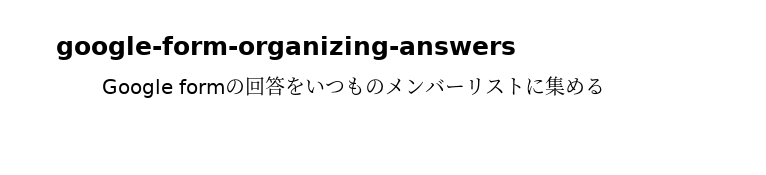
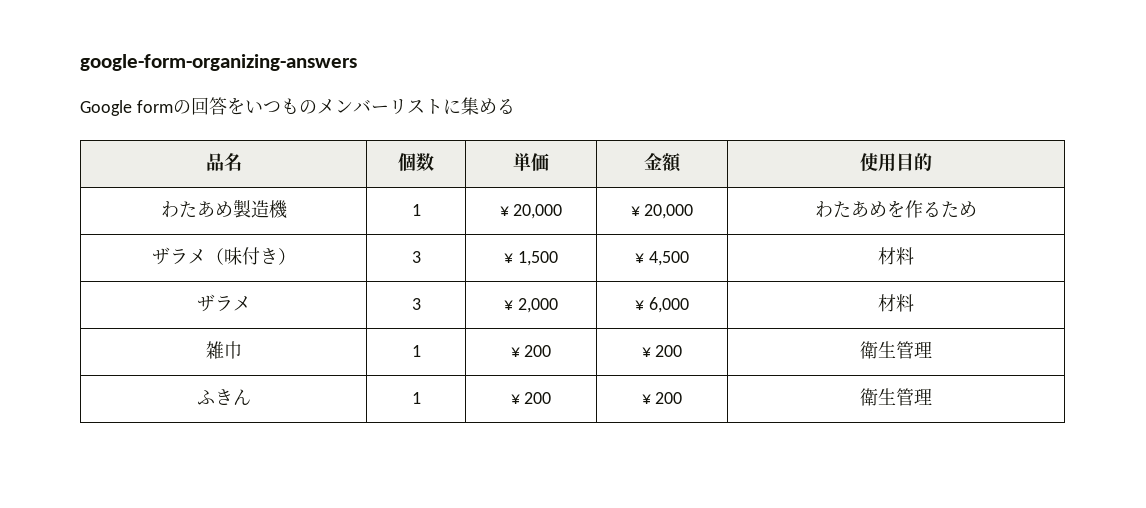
(606, 86) none -> [205,153,242,171] [398,153,434,171] [513,153,549,171] [644,153,681,172] [860,153,932,172] [160,199,288,219] [411,204,421,216] [499,204,563,219] [630,204,694,219] [815,200,977,218] [151,247,296,265] [411,251,421,263] [504,251,558,266] [635,251,689,266] [878,247,914,265] [196,294,251,312] [411,298,421,310] [504,298,558,313] [635,297,689,313] [878,294,914,312] [205,341,242,359] [411,345,421,357] [510,345,552,357] [641,345,683,357] [860,341,932,359] [196,389,251,405] [411,392,421,404] [510,392,552,404] [641,392,683,404] [860,388,932,406] // 品名 | 個数 | 単価 | 金額 | 使用目的 // わたあめ製造機 | 1 | ¥ 20,000 | ¥ 20,000 | わたあめを作るため // ザラメ（味付き） | 3 | ¥ 1,500 | ¥ 4,500 | 材料 // ザラメ | 3 | ¥ 2,000 | ¥ 6,000 | 材料 // 雑巾 | 1 | ¥ 200 | ¥ 200 | 衛生管理 // ふきん | 1 | ¥ 200 | ¥ 200 | 衛生管理

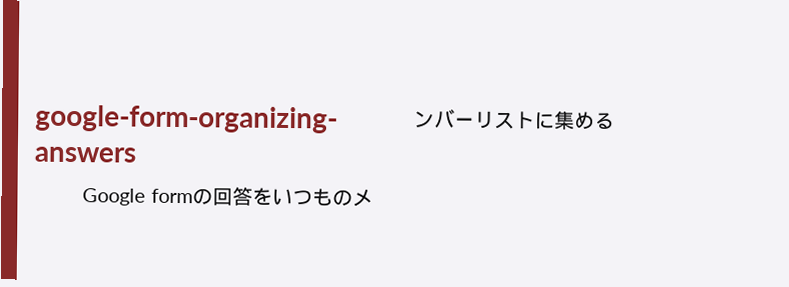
[205,153,242,171] [398,153,434,171] [513,153,549,171] [644,153,681,172] [860,153,932,172] [160,199,288,219] [411,204,421,216] [499,204,563,219] [630,204,694,219] [815,200,977,218] [151,247,296,265] [411,251,421,263] [504,251,558,266] [635,251,689,266] [878,247,914,265] [196,294,251,312] [411,298,421,310] [504,298,558,313] [635,297,689,313] [878,294,914,312] [205,341,242,359] [411,345,421,357] [510,345,552,357] [641,345,683,357] [860,341,932,359] [196,389,251,405] [411,392,421,404] [510,392,552,404] [641,392,683,404] [860,388,932,406] // 品名 | 個数 | 単価 | 金額 | 使用目的 // わたあめ製造機 | 1 | ¥ 20,000 | ¥ 20,000 | わたあめを作るため // ザラメ（味付き） | 3 | ¥ 1,500 | ¥ 4,500 | 材料 // ザラメ | 3 | ¥ 2,000 | ¥ 6,000 | 材料 // 雑巾 | 1 | ¥ 200 | ¥ 200 | 衛生管理 // ふきん | 1 | ¥ 200 | ¥ 200 | 衛生管理 -> (615, 121) none

